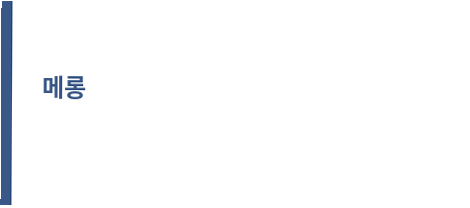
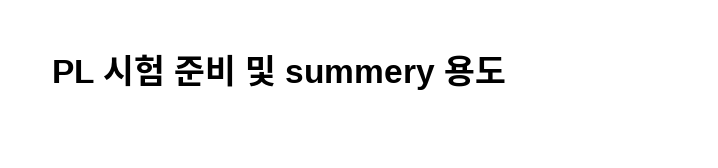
[42,74,87,100] 메롱 -> [52,54,507,90] PL 시험 준비 및 summery 용도

